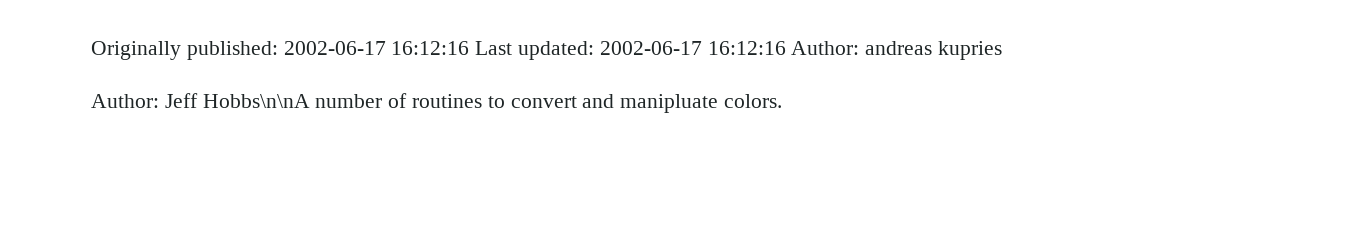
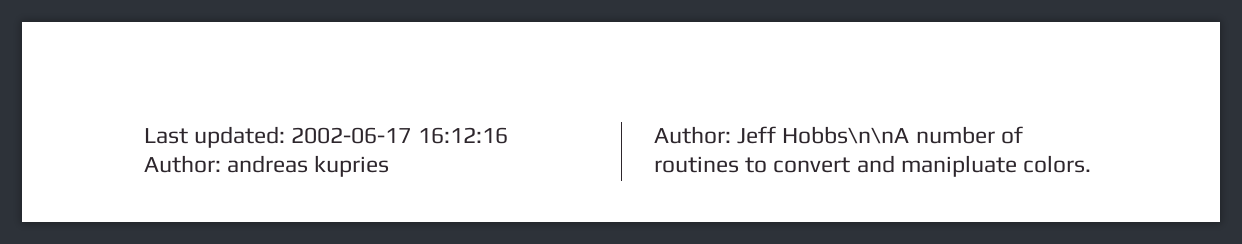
[91,41,470,60] Originally published: 2002-06-17 16:12:16 -> (144, 136) none

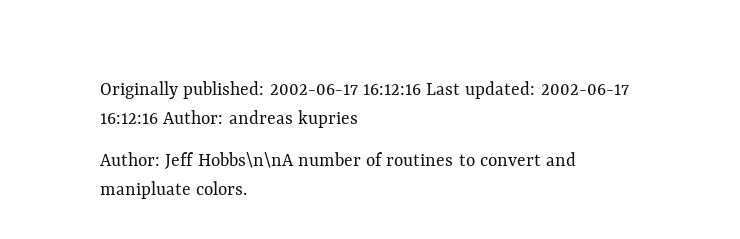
(144, 136) none -> [100,81,421,99] Originally published: 2002-06-17 16:12:16

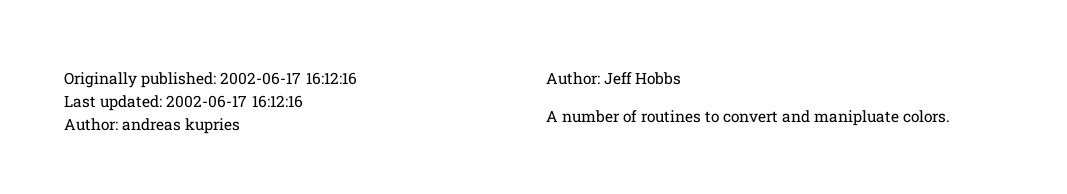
(421, 89) none -> (357, 78) //
(158, 118) none -> (303, 101) //
[197,152,294,168] Hobbs\n\nA -> [635,72,682,85] [546,110,558,122] Hobbs // A

